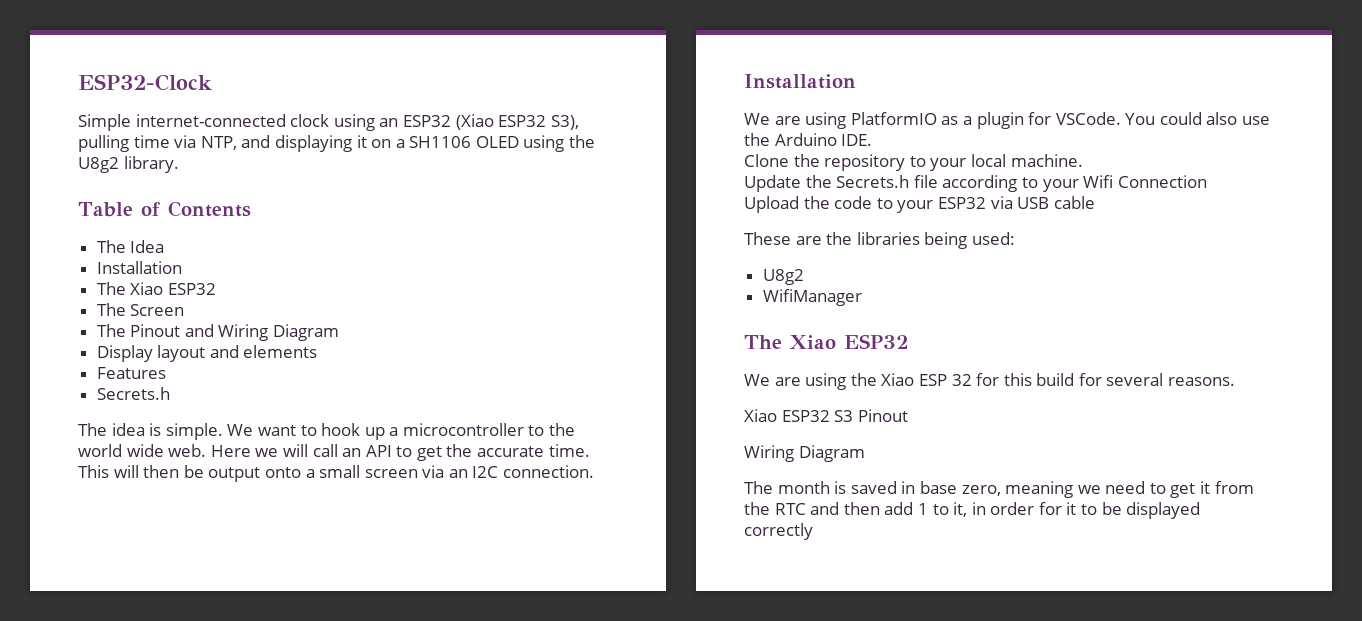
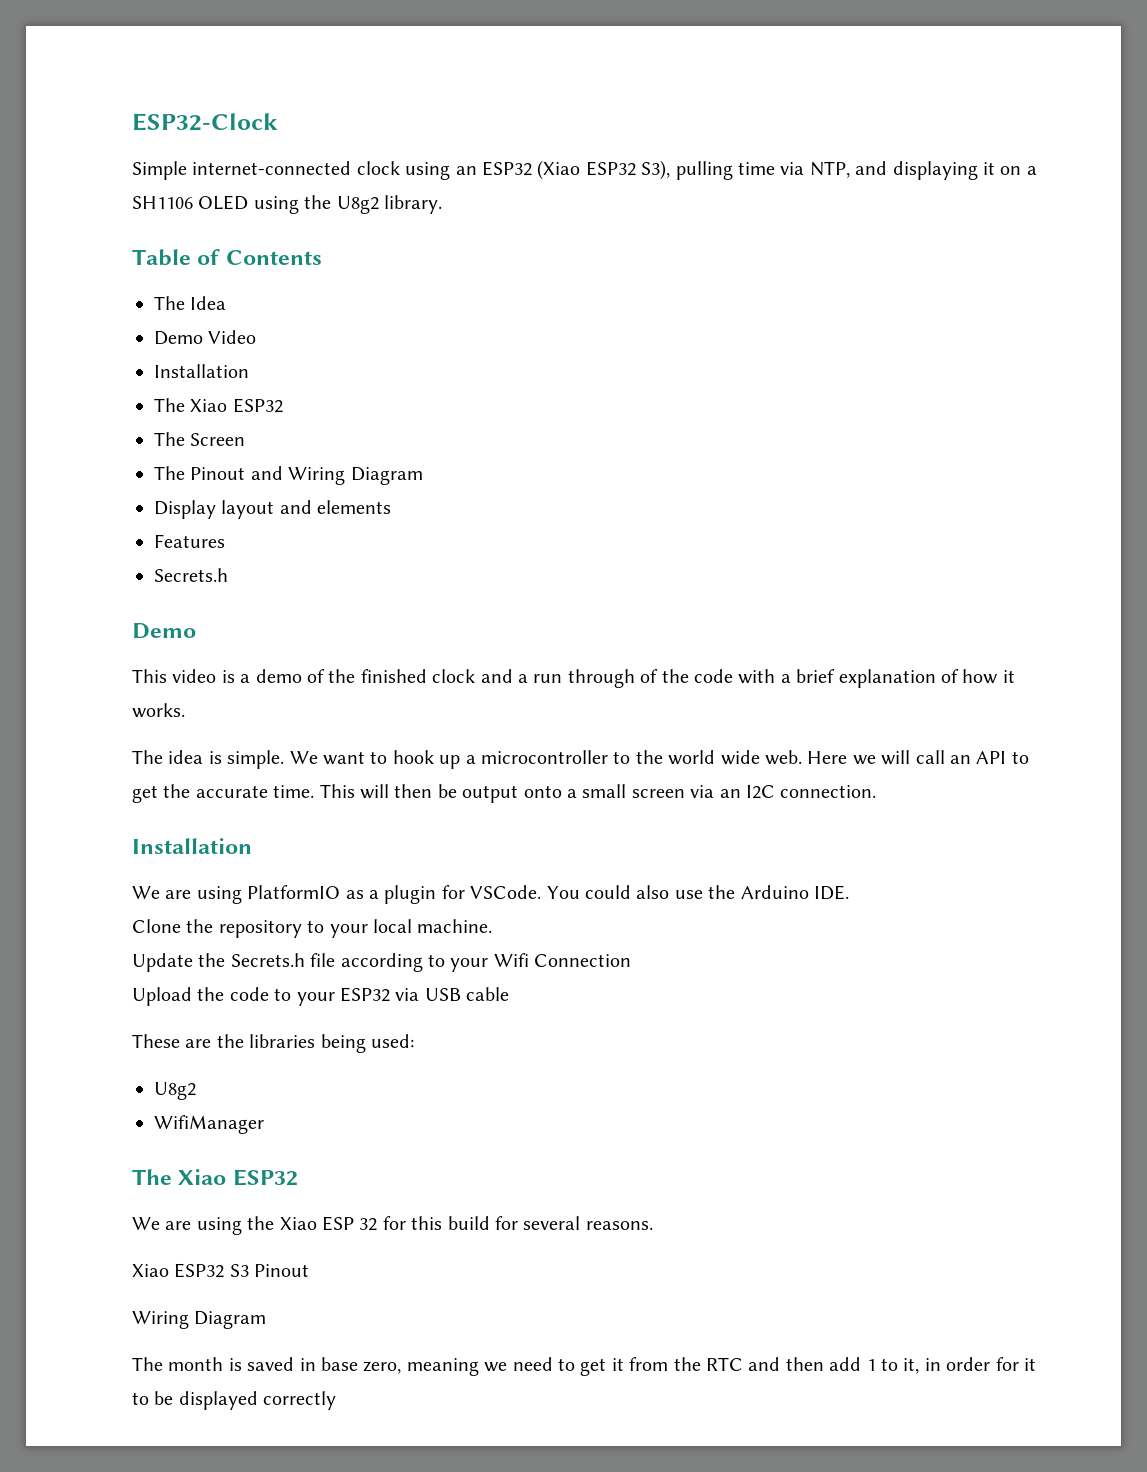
(165, 246) none -> [154,330,257,345] // Demo Video
(170, 393) none -> [132,623,196,639] [132,669,1015,688] [132,703,185,718] // Demo // This video is a demo of the finished clock and a run through of the code with a brief explanation of how it works.

